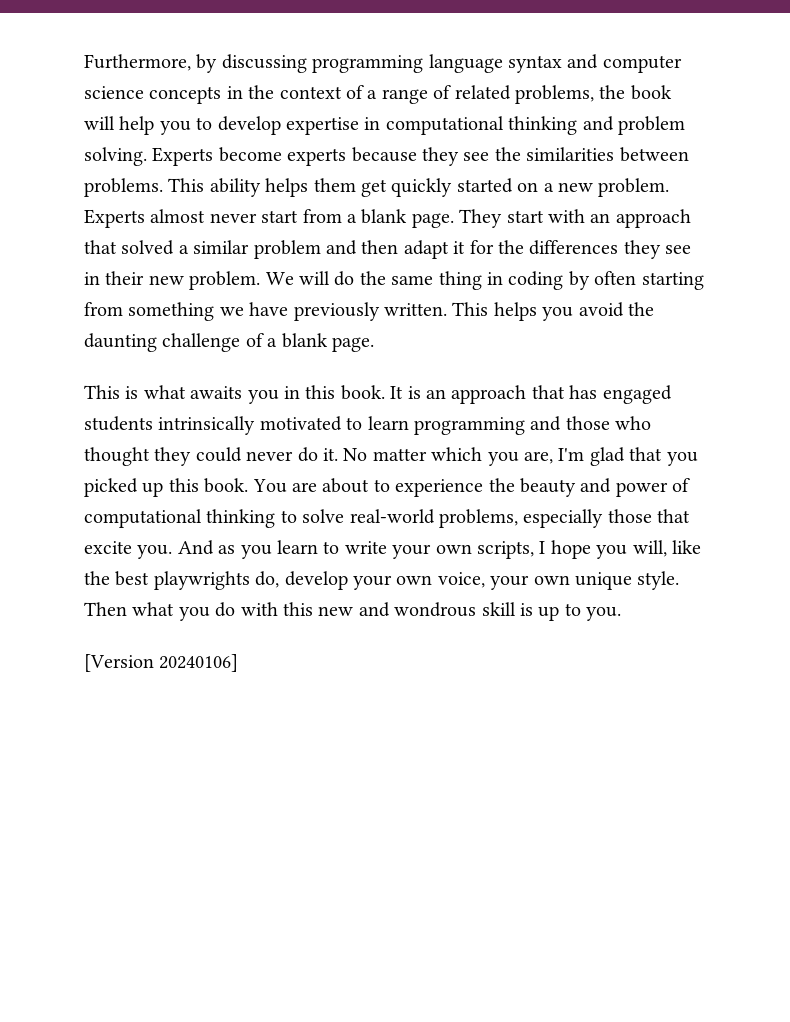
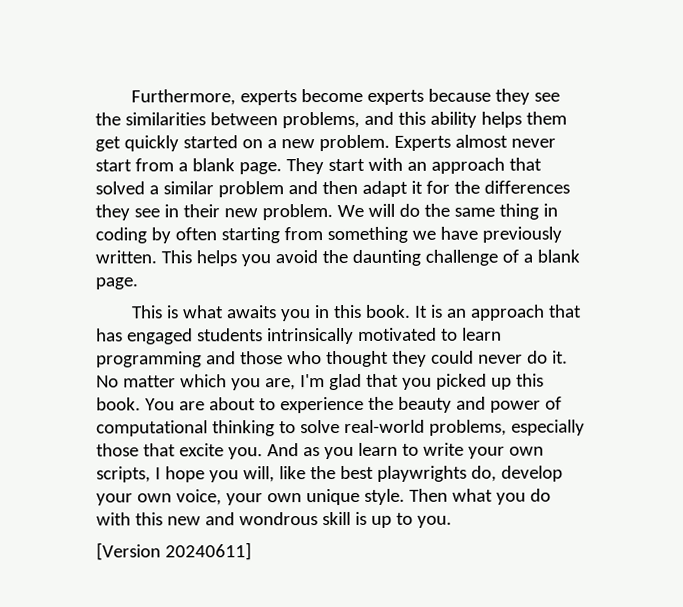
[196,54,682,73] [84,85,672,104] [84,116,685,135] [84,147,214,166] by discussing programming language syntax and computer science concepts in the context of a range of related problems, the book will help you to develop expertise in computational thinking and problem solving. Experts -> [239,90,297,106] experts
[84,178,205,197] problems. This -> [281,111,426,129] problems, and this
[159,654,239,672] 20240106] -> [164,542,252,561] 20240611]

